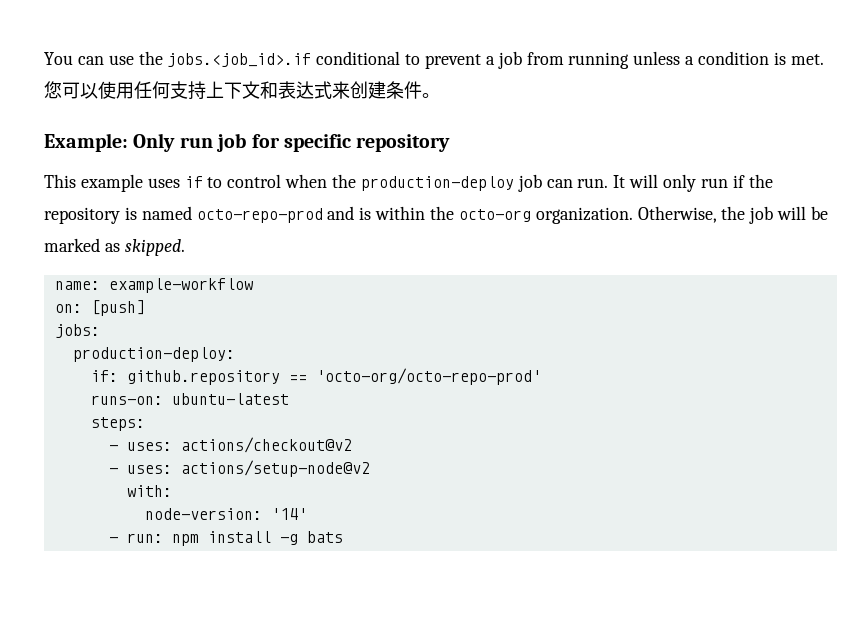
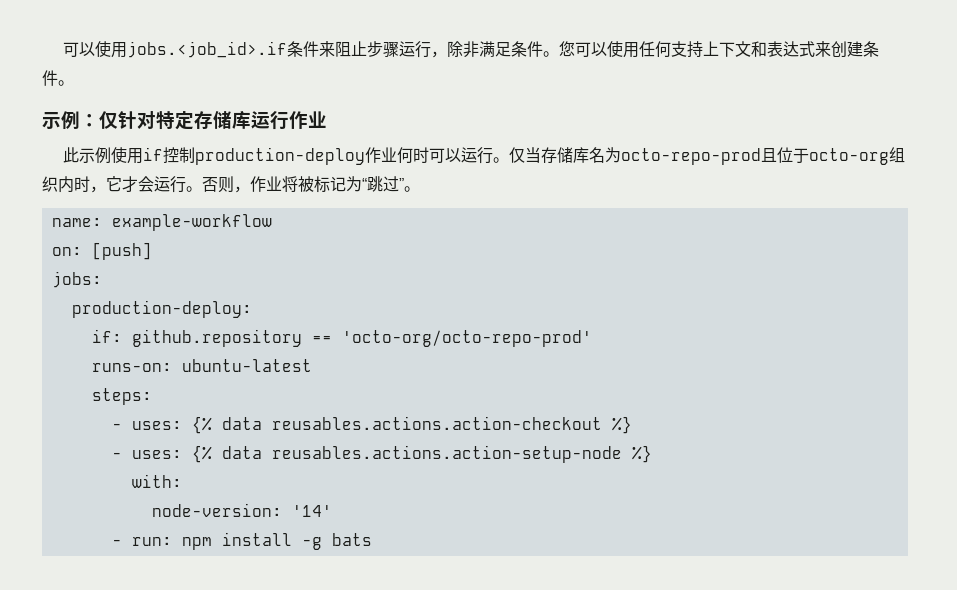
[44,51,824,69] You can use the jobs.<job_id>.if conditional to prevent a job from running unless a condition is met. -> [63,41,560,58] 可以使用jobs.<job_id>.if条件来阻止步骤运行，除非满足条件。
[44,133,451,152] [44,174,773,192] [44,206,829,224] [44,238,185,256] Example: Only run job for specific repository // This example uses if to control when the production-deploy job can run. It will only run if the repository is named octo-repo-prod and is within the octo-org organization. Otherwise, the job will be marked as skipped. -> [42,111,327,130] [63,147,906,165] [42,176,420,193] 示例：仅针对特定存储库运行作业 // 此示例使用if控制production-deploy作业何时可以运行。仅当存储库名为octo-repo-prod且位于octo-org组织内时，它才会运行。否则，作业将被标记为“跳过”。
[180,437,352,453] [108,460,370,477] actions/checkout@v2 // - uses: actions/setup-node@v2 -> [191,416,632,434] [111,445,652,463] {% data reusables.actions.action-checkout %} // - uses: {% data reusables.actions.action-setup-node %}

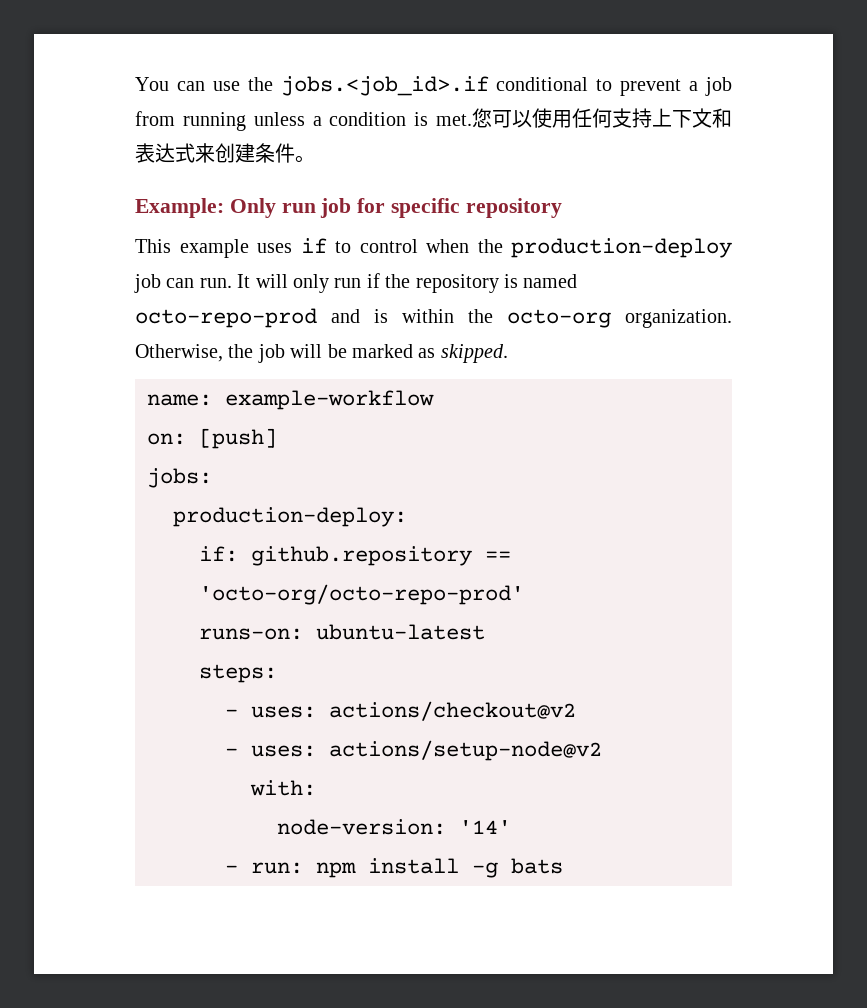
[63,41,560,58] 可以使用jobs.<job_id>.if条件来阻止步骤运行，除非满足条件。 -> [135,76,733,96] [135,111,472,131] You can use the jobs.<job_id>.if conditional to prevent a job from running unless a condition is met.
[42,111,327,130] [63,147,906,165] [42,176,420,193] 示例：仅针对特定存储库运行作业 // 此示例使用if控制production-deploy作业何时可以运行。仅当存储库名为octo-repo-prod且位于octo-org组织内时，它才会运行。否则，作业将被标记为“跳过”。 -> [135,198,562,218] [135,238,732,258] [134,273,578,293] [135,308,732,328] [135,344,508,363] Example: Only run job for specific repository // This example uses if to control when the production-deploy job can run. It will only run if the repository is named octo-repo-prod and is within the octo-org organization. Otherwise, the job will be marked as skipped.
[191,416,632,434] [111,445,652,463] {% data reusables.actions.action-checkout %} // - uses: {% data reusables.actions.action-setup-node %} -> [329,701,576,721] [225,740,602,761] actions/checkout@v2 // - uses: actions/setup-node@v2

